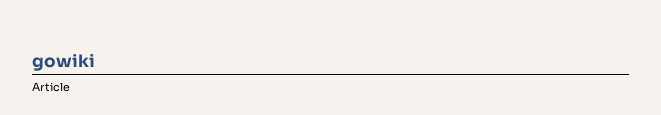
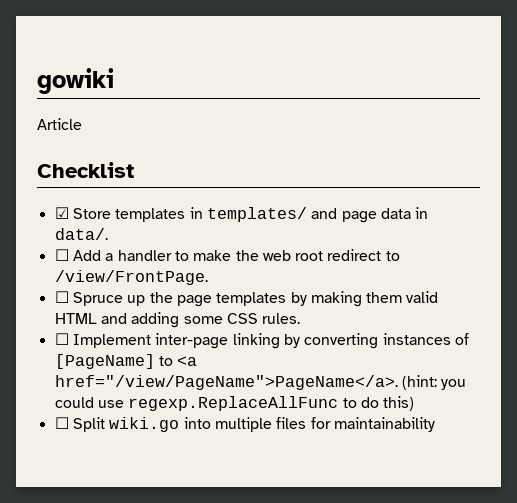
(70, 87) none -> [37,162,134,178] [54,207,429,223] [54,228,108,240] [54,249,400,261] [54,270,208,285] [54,291,439,307] [54,312,301,328] [54,333,469,349] [54,354,198,369] [54,375,467,390] [54,396,415,411] [54,417,435,432] // Checklist // ☑ Store templates in templates/ and page data in data/. // ☐ Add a handler to make the web root redirect to /view/FrontPage. // ☐ Spruce up the page templates by making them valid HTML and adding some CSS rules. // ☐ Implement inter-page linking by converting instances of [PageName] to <a href="/view/PageName">PageName</a>. (hint: you could use regexp.ReplaceAllFunc to do this) // ☐ Split wiki.go into multiple files for maintainability

